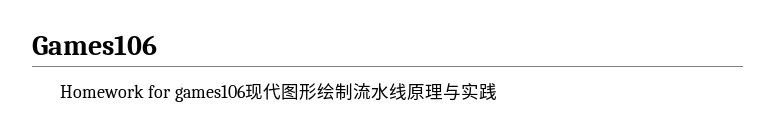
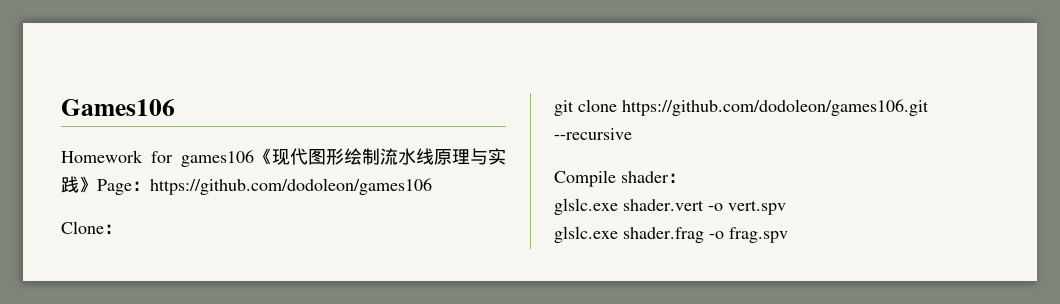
(246, 93) none -> [254,148,272,165] 《
(497, 91) none -> [79,176,432,195] [61,221,122,234] [554,99,929,116] [554,128,632,140] [554,170,686,187] [554,198,786,215] [554,226,788,243] 》Page：https://github.com/dodoleon/games106 // Clone： // git clone https://github.com/dodoleon/games106.git --recursive // Compile shader： // glslc.exe shader.vert -o vert.spv // glslc.exe shader.frag -o frag.spv

